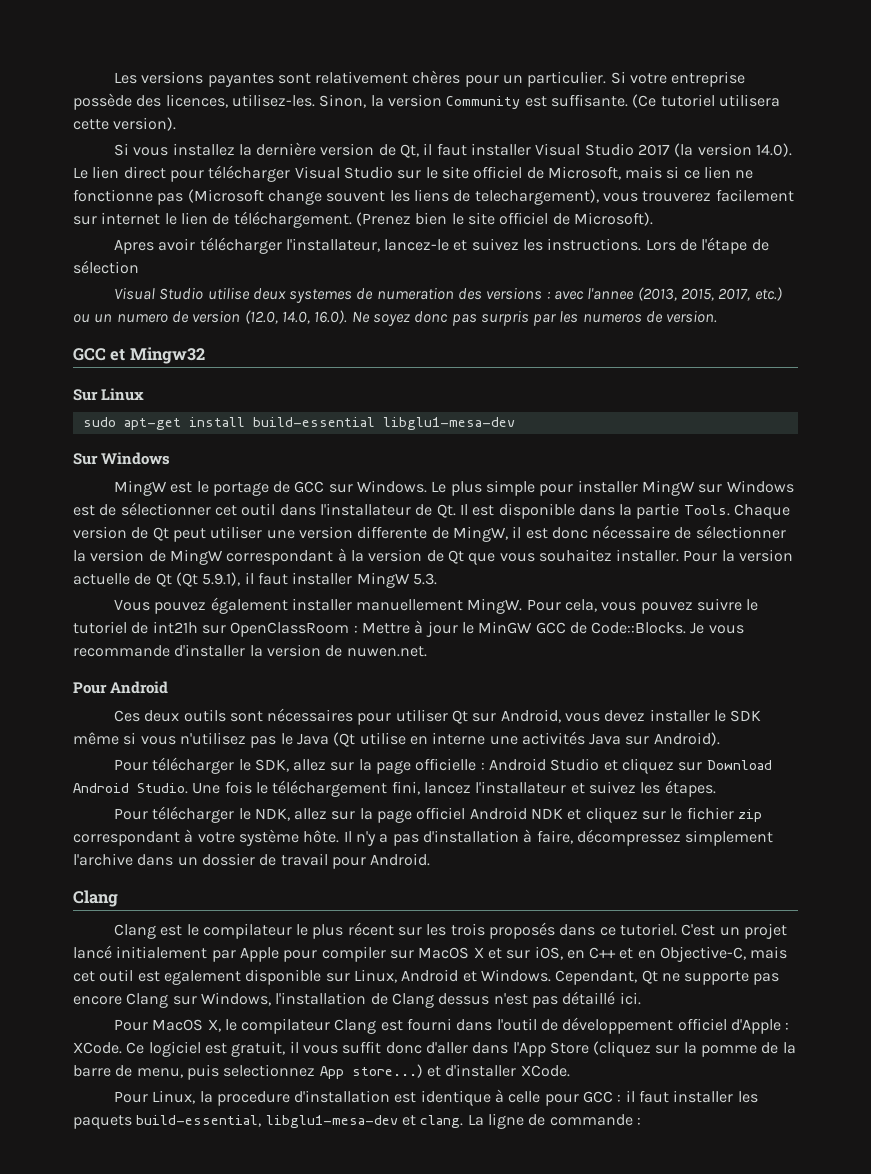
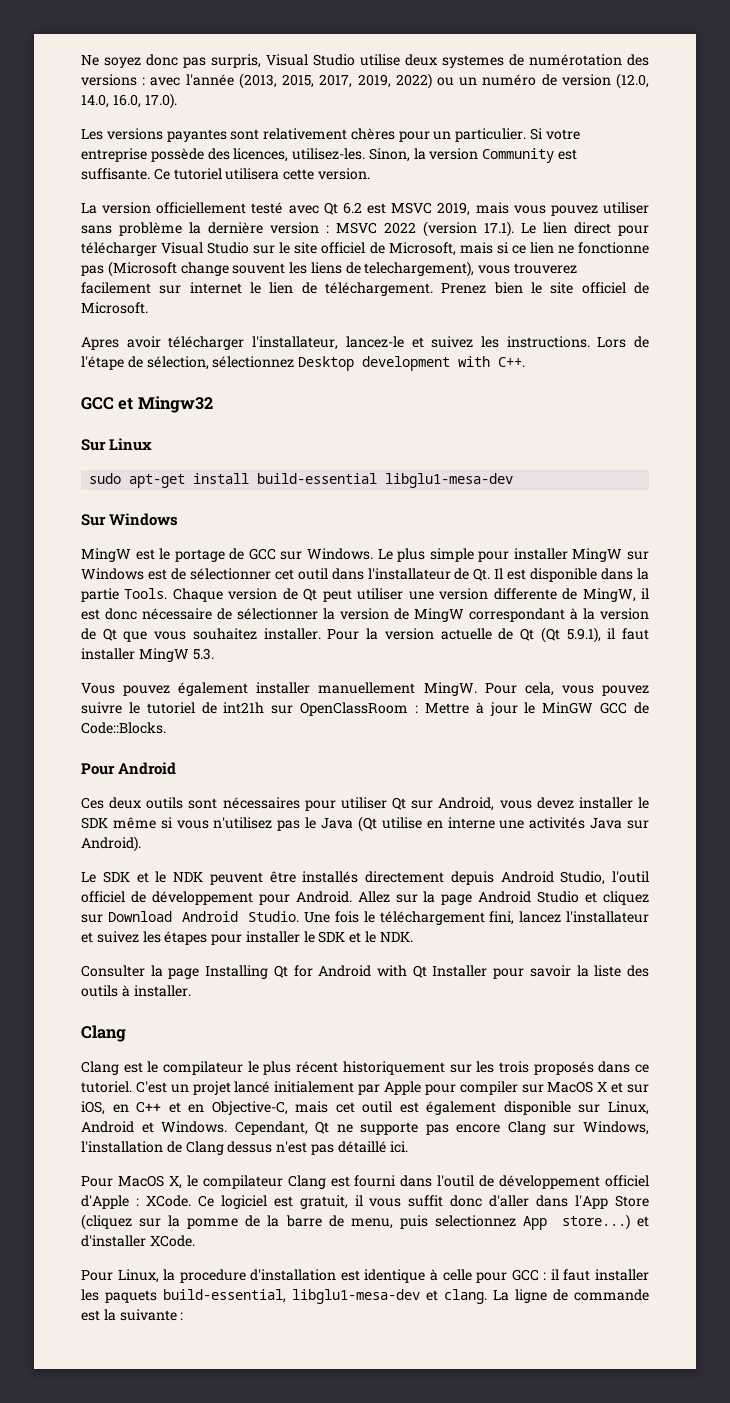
(113, 78) none -> [81,54,649,68] [81,73,650,89] [81,93,177,109] Ne soyez donc pas surpris, Visual Studio utilise deux systemes de numérotation des versions : avec l'année (2013, 2015, 2017, 2019, 2022) ou un numéro de version (12.0, 14.0, 16.0, 17.0). //
[632,94,657,108] (Ce -> [153,168,170,180] Ce
[113,117,177,131] [113,142,792,158] version). // Si vous installez la dernière version de Qt, il faut installer Visual Studio 2017 (la version 14.0). -> [317,168,370,180] [81,202,649,216] [81,221,514,237] version. // La version officiellement testé avec Qt 6.2 est MSVC 2019, mais vous pouvez utiliser sans problème la dernière version : MSVC 2022 (version 17.1).
[355,212,411,226] (Prenez -> [441,283,487,294] Prenez
[573,212,653,226] Microsoft). -> [81,302,148,314] Microsoft.
[73,260,139,274] [113,287,782,303] [73,310,718,326] sélection // Visual Studio utilise deux systemes de numeration des versions : avec l'annee (2013, 2015, 2017, etc.) ou un numero de version (12.0, 14.0, 16.0). Ne soyez donc pas surpris par les numeros de version. -> [146,356,526,371] sélection, sélectionnez Desktop development with C++.
[690,622,744,634] [73,644,427,657] Je vous recommande d'installer la version de nuwen.net. -> (166, 728) none
[113,757,485,774] Pour télécharger le SDK, allez sur la page officielle : -> [81,871,649,885] [81,891,473,905] Le SDK et le NDK peuvent être installés directement depuis Android Studio, l'outil officiel de développement pour Android. Allez sur la page
[664,780,716,797] [113,806,762,823] [73,829,774,846] [73,853,431,869] étapes. // Pour télécharger le NDK, allez sur la page officiel Android NDK et cliquez sur le fichier zip correspondant à votre système hôte. Il n'y a pas d'installation à faire, décompressez simplement l'archive dans un dossier de travail pour Android. -> [164,931,413,945] [81,965,649,979] [81,985,191,997] étapes pour installer le SDK et le NDK. // Consulter la page Installing Qt for Android with Qt Installer pour savoir la liste des outils à installer.
(394, 929) none -> [342,1061,445,1075] historiquement
[163,970,241,985] egalement -> [426,1101,497,1115] également
(633, 1120) none -> [81,1309,177,1321] est la suivante

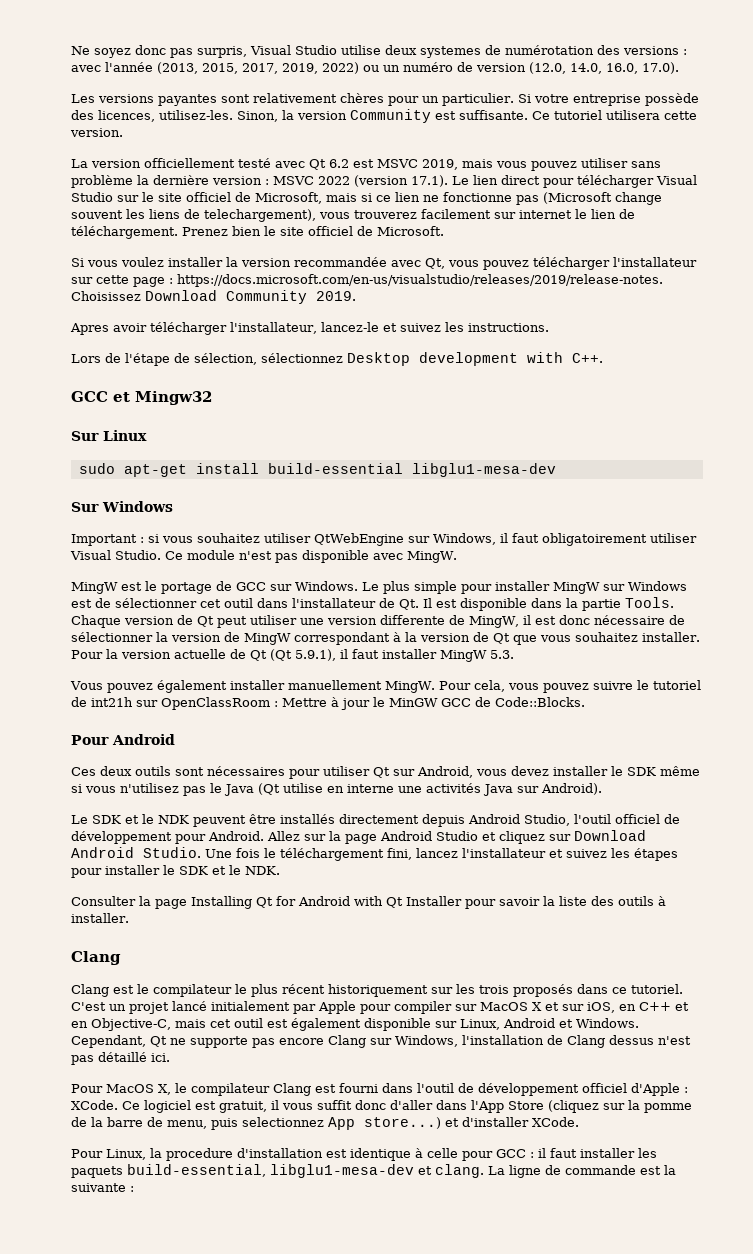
(148, 308) none -> [71,257,697,270] [71,274,663,287] [71,290,356,304] // Si vous voulez installer la version recommandée avec Qt, vous pouvez télécharger l'installateur sur cette page : https://docs.microsoft.com/en-us/visualstudio/releases/2019/release-notes. Choisissez Download Community 2019.
(590, 342) none -> (549, 327) //
(179, 519) none -> [71,533,697,546] [70,550,457,563] // Important : si vous souhaitez utiliser QtWebEngine sur Windows, il faut obligatoirement utiliser Visual Studio. Ce module n'est pas disponible avec MingW.

